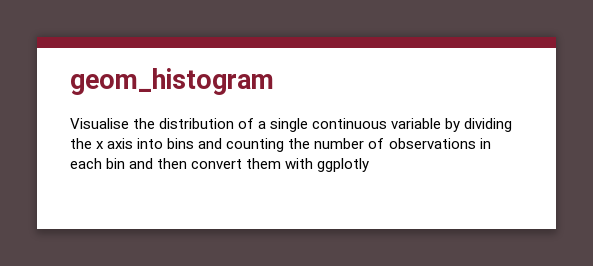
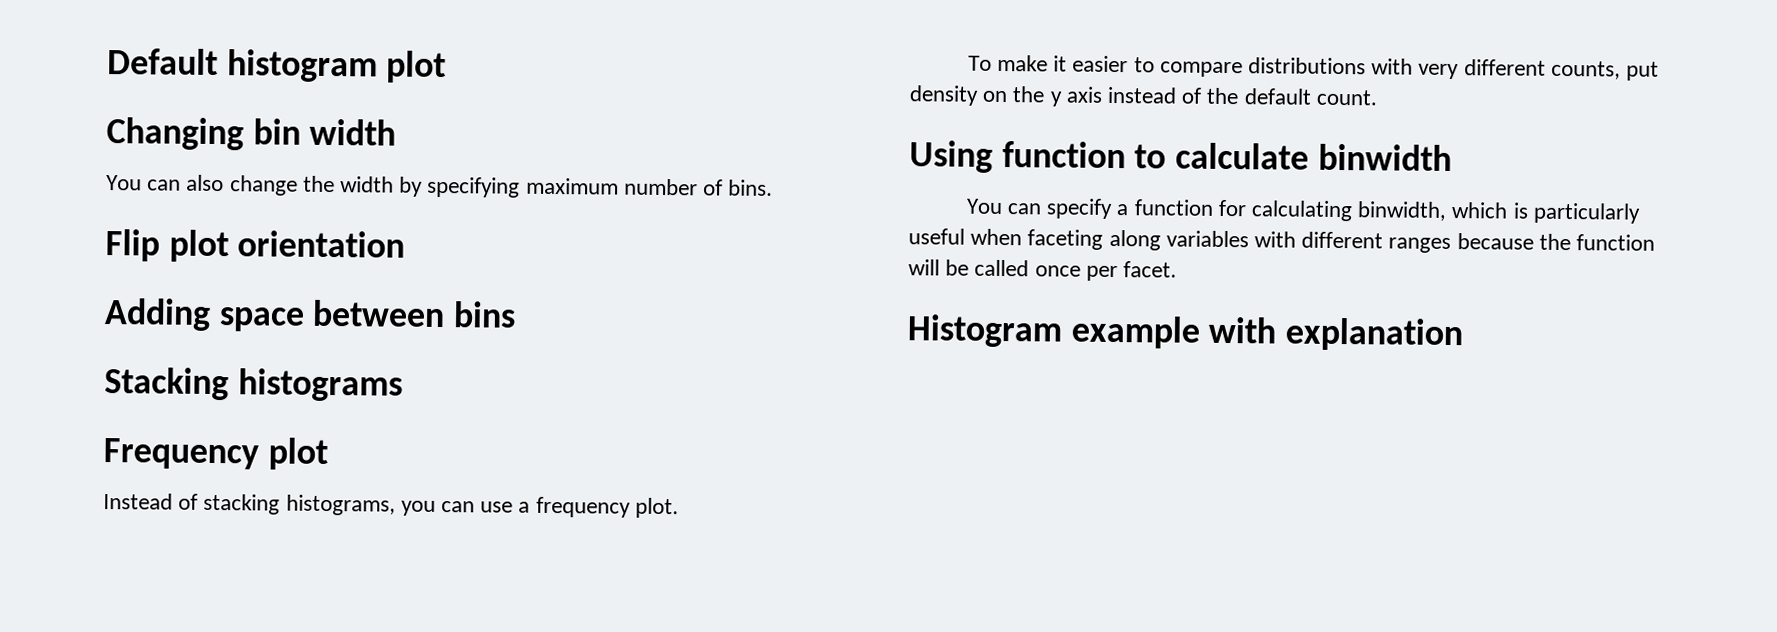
[70,68,274,95] [70,118,513,132] [70,138,491,152] [70,158,370,172] geom_histogram // Visualise the distribution of a single continuous variable by dividing the x axis into bins and counting the number of observations in each bin and then convert them with ggplotly -> [107,48,447,84] [106,117,397,151] [106,174,774,198] [105,229,406,263] [104,298,517,332] [104,367,403,402] [103,437,328,471] [103,493,679,519] [967,54,1660,81] [909,85,1378,107] [909,140,1452,173] [965,198,1641,224] [908,228,1656,254] [908,259,1178,282] [907,314,1464,352] Default histogram plot // Changing bin width // You can also change the width by specifying maximum number of bins. // Flip plot orientation // Adding space between bins // Stacking histograms // Frequency plot // Instead of stacking histograms, you can use a frequency plot. // To make it easier to compare distributions with very different counts, put density on the y axis instead of the default count. // Using function to calculate binwidth // You can specify a function for calculating binwidth, which is particularly useful when faceting along variables with different ranges because the function will be called once per facet. // Histogram example with explanation

